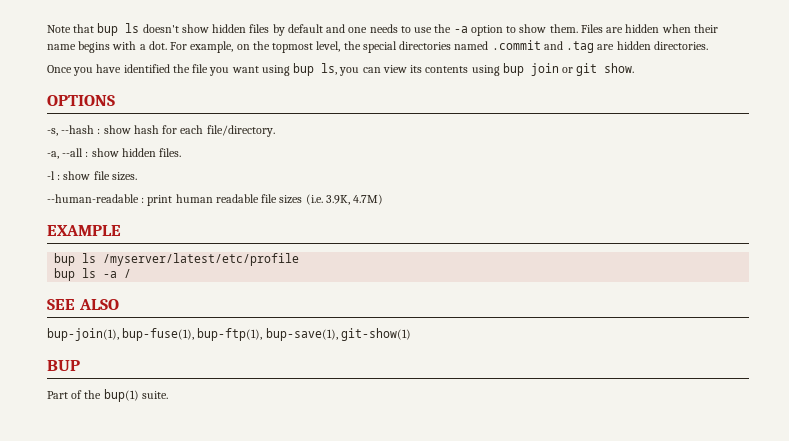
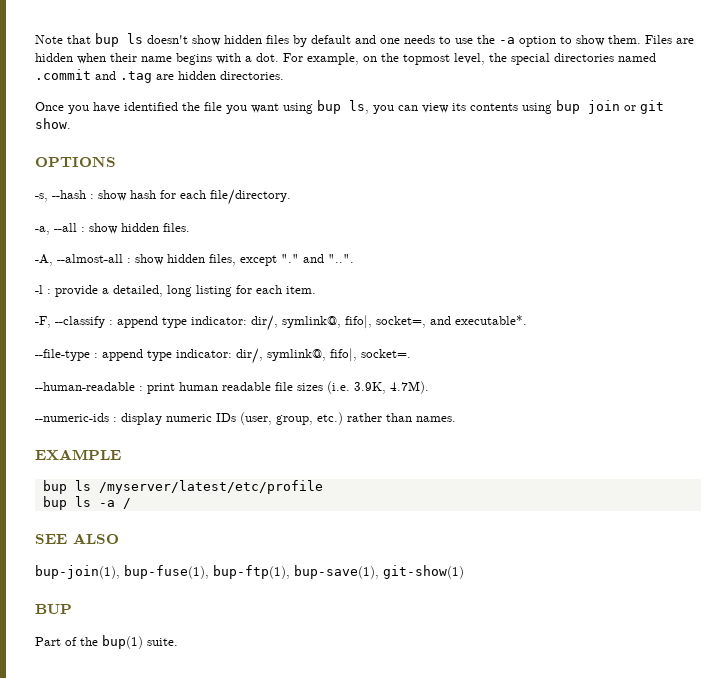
[47,171,137,181] -l : show file sizes. -> [35,254,354,266] [35,285,316,297] [35,315,527,331] [35,348,411,364] -A, --almost-all : show hidden files, except "." and "..". // -l : provide a detailed, long listing for each item. // -F, --classify : append type indicator: dir/, symlink@, fifo|, socket=, and executable*. // --file-type : append type indicator: dir/, symlink@, fifo|, socket=.
[353,194,384,205] 4.7M) -> [390,381,429,394] [35,412,456,425] 4.7M). // --numeric-ids : display numeric IDs (user, group, etc.) rather than names.

